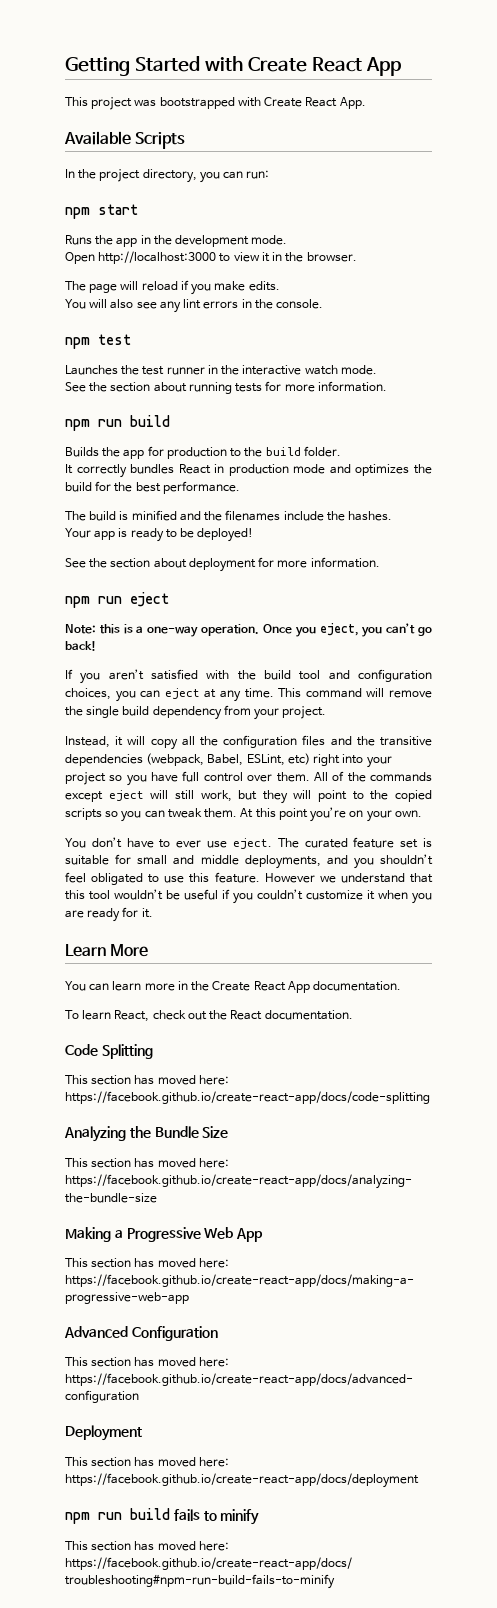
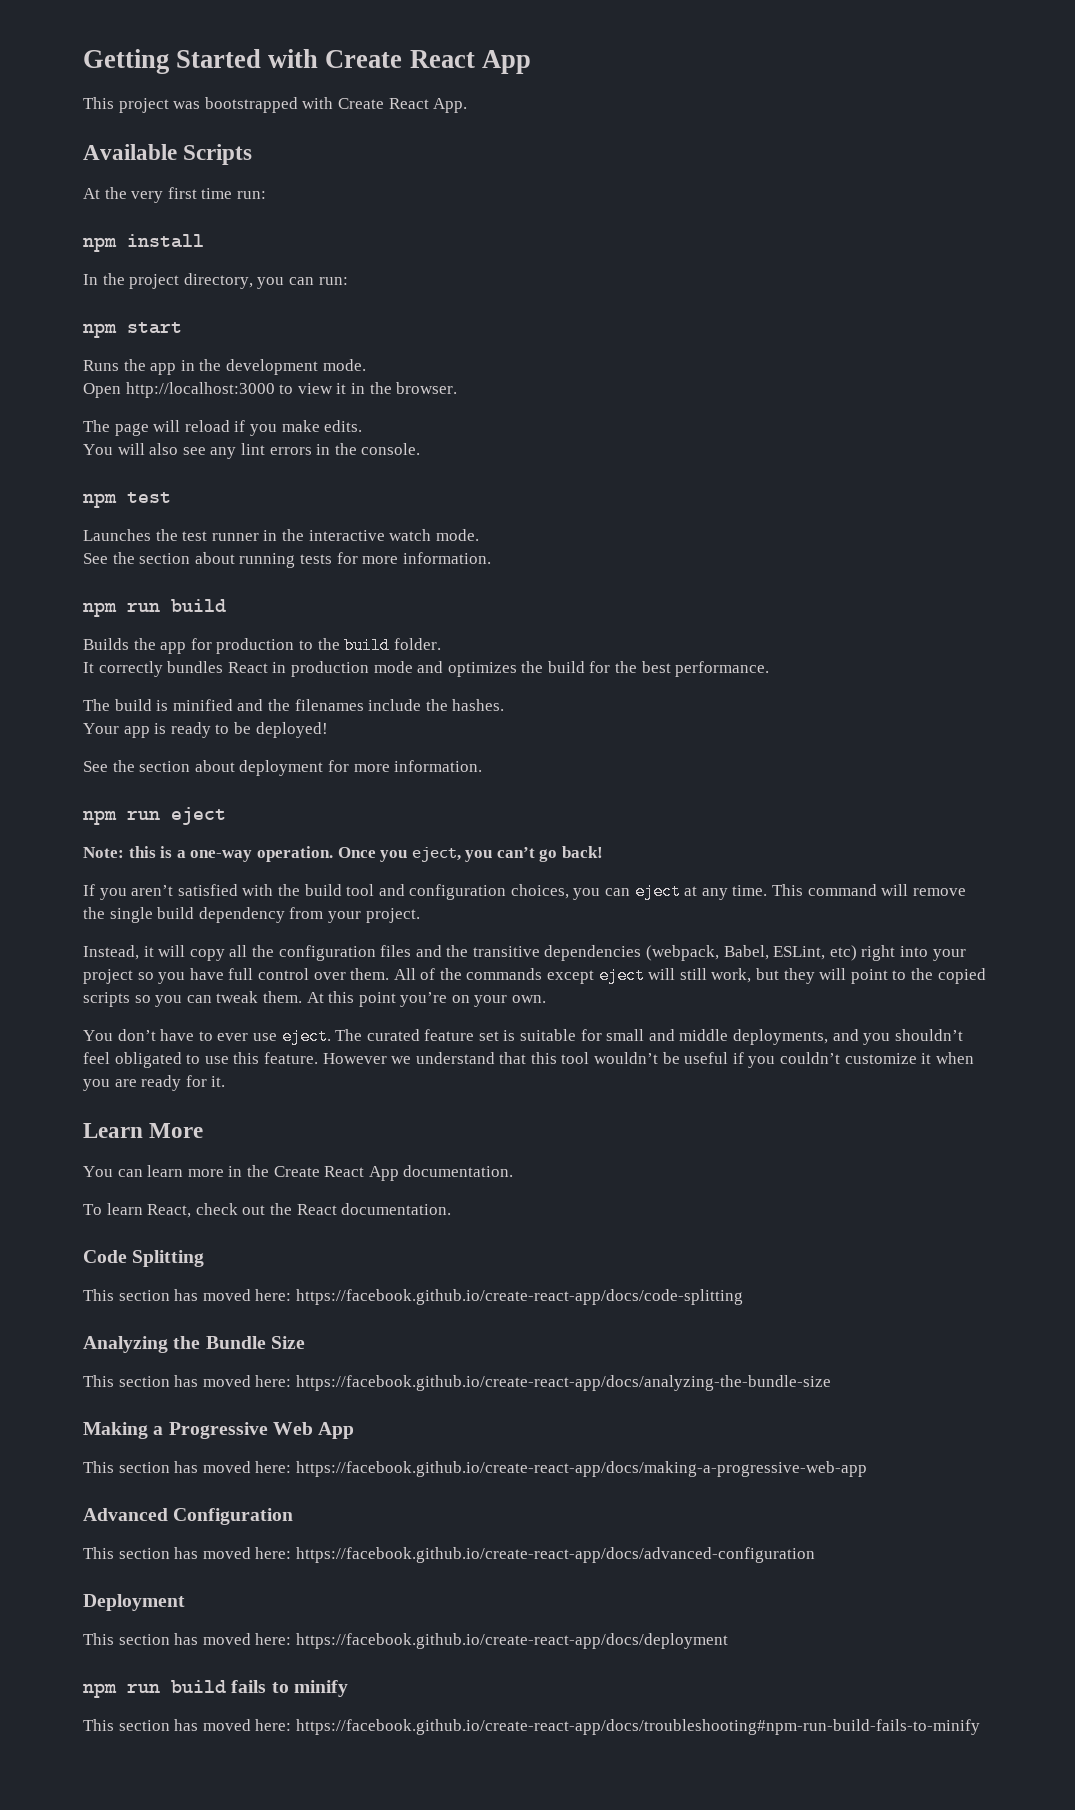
(186, 140) none -> [83,187,266,203] [83,234,204,252] // At the very first time run: // npm install

